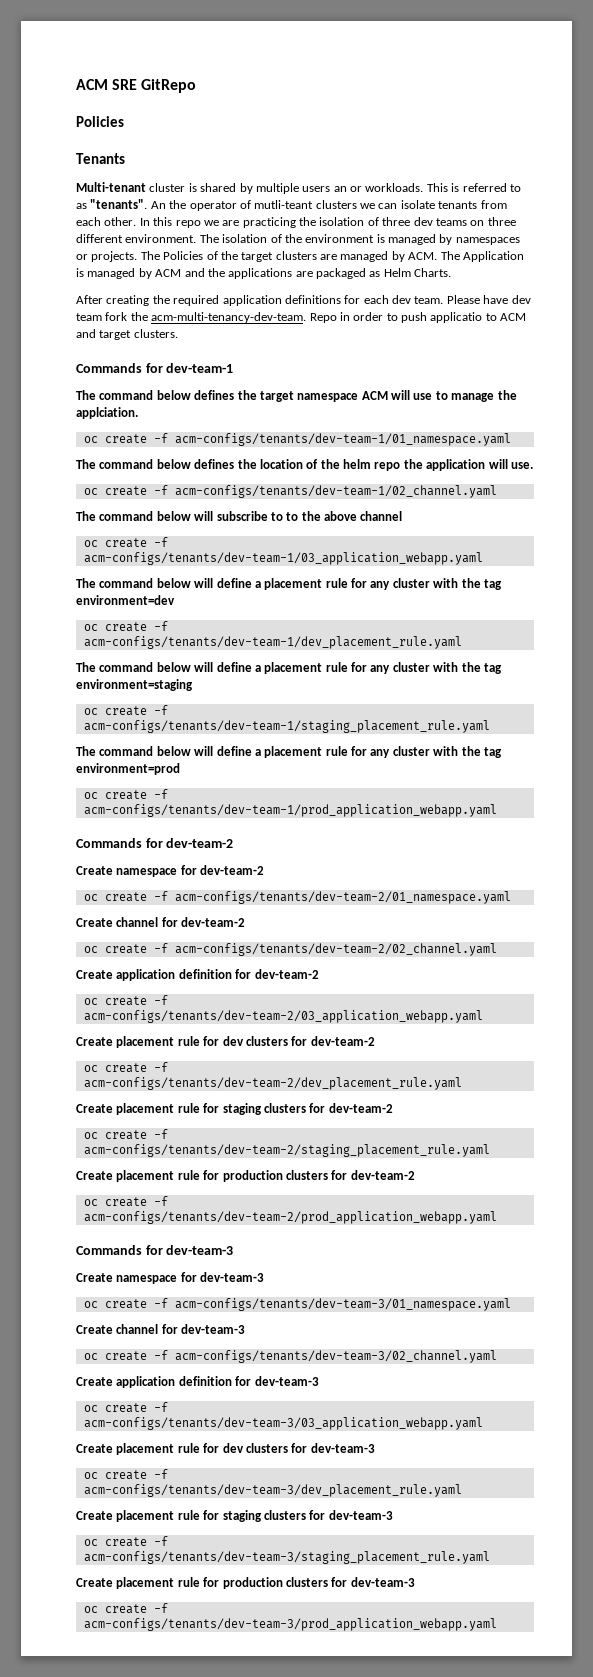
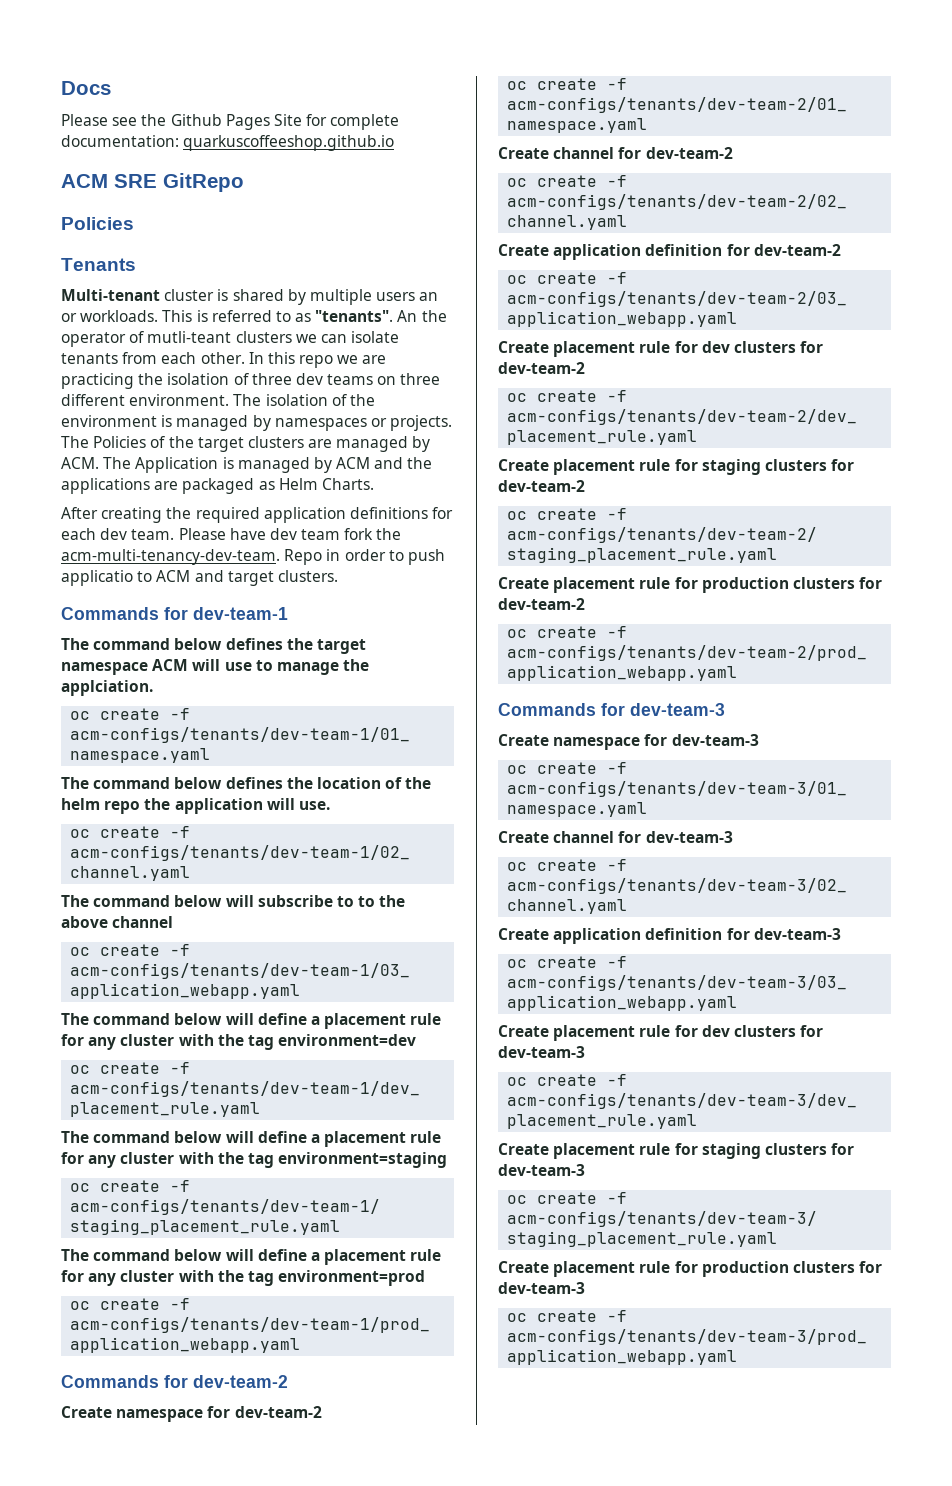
(76, 84) none -> [61,81,111,95] [61,114,400,130] [61,135,395,151] Docs // Please see the Github Pages Site for complete documentation: quarkuscoffeeshop.github.io //

